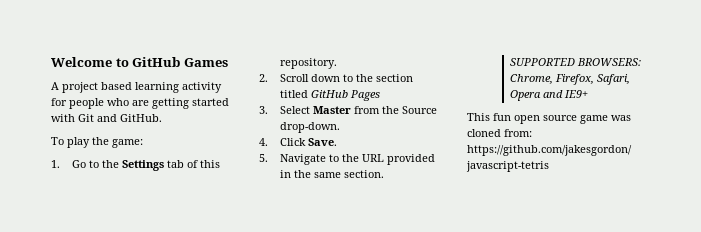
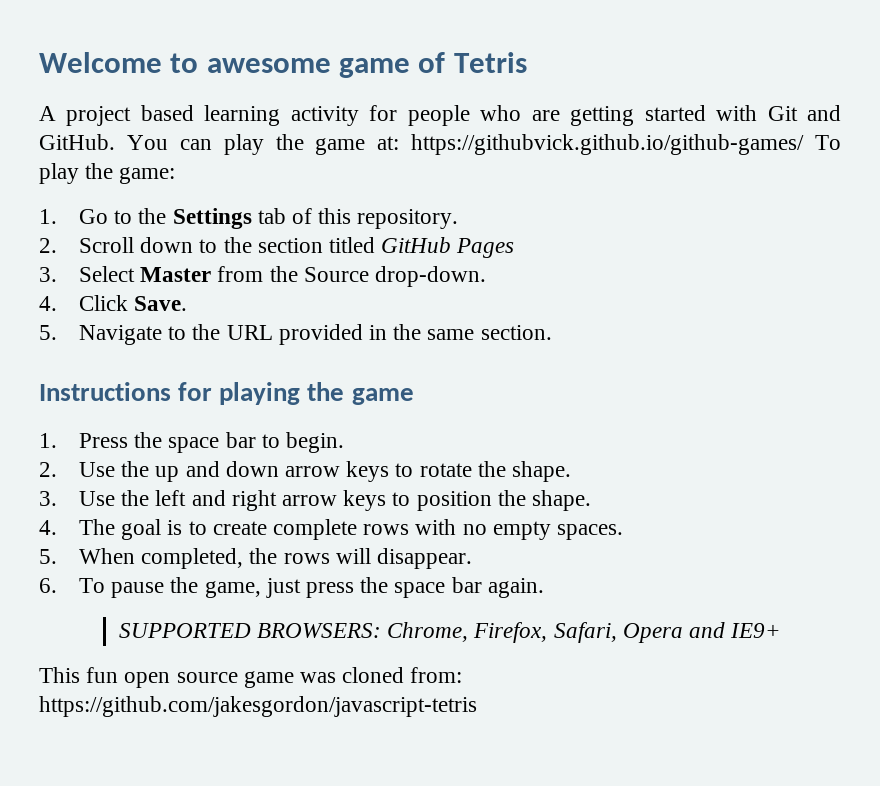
[132,57,228,67] GitHub Games -> [206,52,527,78] awesome game of Tetris
(162, 118) // -> [126,134,805,155] You can play the game at: https://githubvick.github.io/github-games/
(385, 174) none -> [39,382,414,405] [39,432,344,453] [39,461,572,482] [39,490,592,511] [39,519,624,540] [39,548,472,569] [39,577,544,598] // Instructions for playing the game // 1. Press the space bar to begin. // 2. Use the up and down arrow keys to rotate the shape. // 3. Use the left and right arrow keys to position the shape. // 4. The goal is to create complete rows with no empty spaces. // 5. When completed, the rows will disappear. // 6. To pause the game, just press the space bar again.

